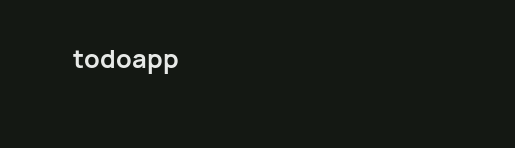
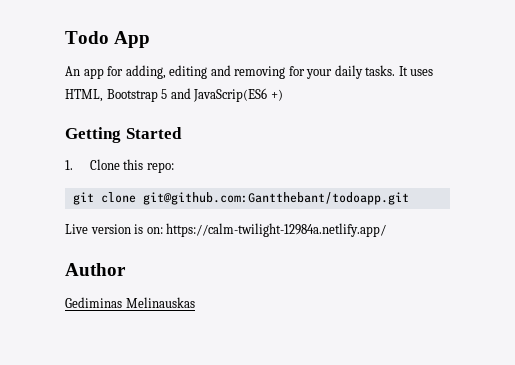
[73,50,179,74] todoapp -> [65,31,151,48] [65,65,434,79] [65,88,283,102] [65,127,182,143] [65,159,174,173] [72,192,409,205] [65,223,387,237] [65,263,126,276] [65,297,195,308] Todo App // An app for adding, editing and removing for your daily tasks. It uses HTML, Bootstrap 5 and JavaScrip(ES6 +) // Getting Started // 1. Clone this repo: // git clone git@github.com:Gantthebant/todoapp.git // Live version is on: https://calm-twilight-12984a.netlify.app/ // Author // Gediminas Melinauskas

